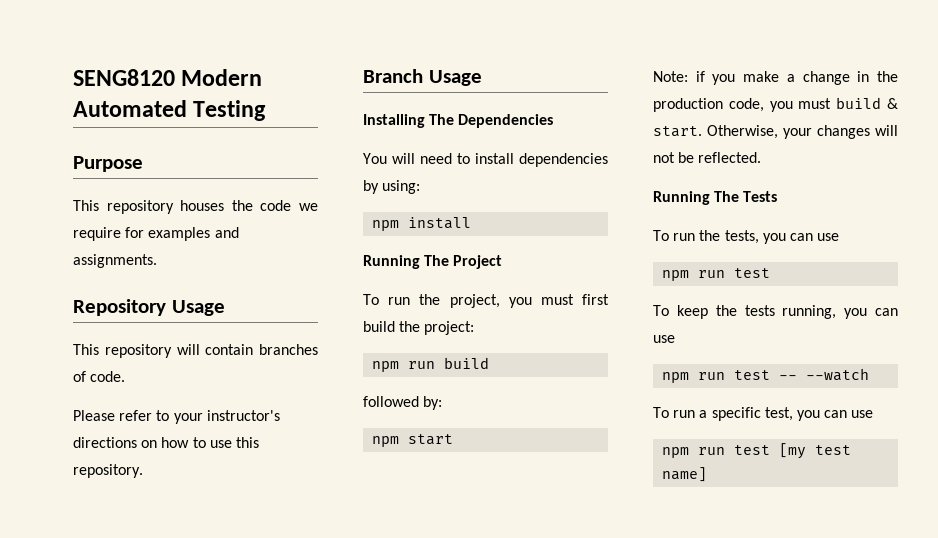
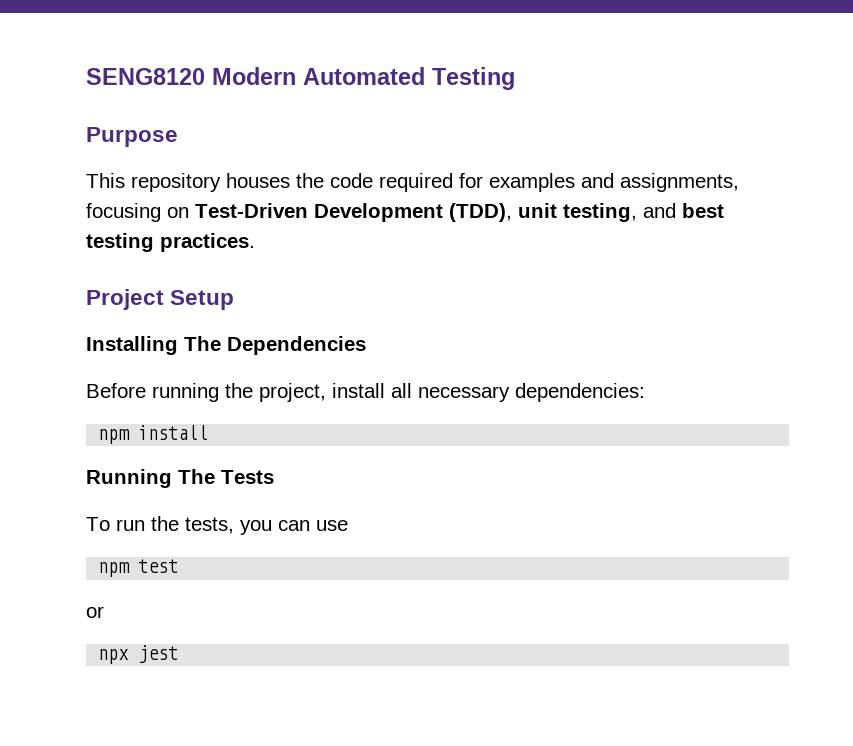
[299,203,318,211] [73,227,121,241] we require -> [379,173,453,192] required
[73,254,157,268] [73,299,225,316] [73,344,318,358] [73,371,126,382] [73,410,280,424] [73,437,259,448] [73,464,143,478] [363,69,482,86] [363,114,554,128] [363,153,608,167] [363,180,421,194] [372,217,472,231] [363,255,503,269] [363,294,609,308] [363,321,475,335] [372,357,490,372] [363,396,443,410] [372,434,454,447] [653,71,898,85] [653,97,898,112] [653,125,898,139] [653,152,762,163] assignments. // Repository Usage // This repository will contain branches of code. // Please refer to your instructor's directions on how to use this repository. // Branch Usage // Installing The Dependencies // You will need to install dependencies by using: // npm install // Running The Project // To run the project, you must first build the project: // npm run build // followed by: // npm start // Note: if you make a change in the production code, you must build & start. Otherwise, your changes will not be reflected. -> [620,173,739,192] [86,203,724,222] [86,233,255,252] [86,289,235,310] [86,336,366,355] [86,383,645,402] [98,425,209,444] assignments, focusing on Test-Driven Development (TDD), unit testing, and best testing practices. // Project Setup // Installing The Dependencies // Before running the project, install all necessary dependencies: // npm install
[698,270,726,278] run -> (131, 569) none
[653,305,898,319] [653,335,675,343] [662,368,870,383] [653,407,874,421] [662,443,852,459] [662,467,708,482] To keep the tests running, you can use // npm run test -- --watch // To run a specific test, you can use // npm run test [my test name] -> [86,606,104,618] [98,645,179,664] or // npx jest

